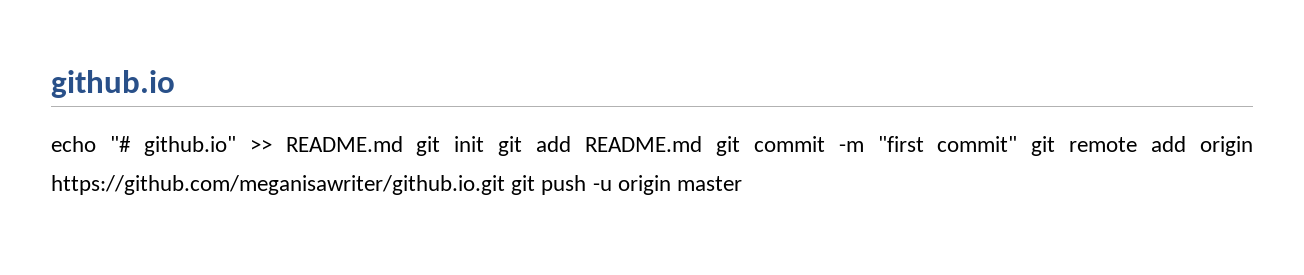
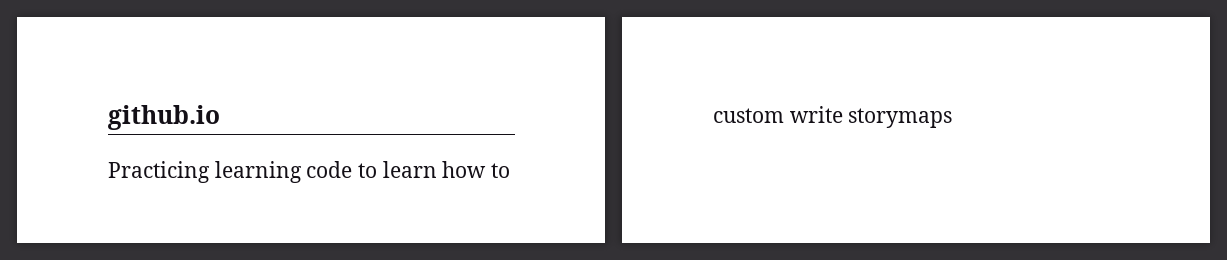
[51,136,1254,156] [51,175,743,195] echo "# github.io" >> README.md git init git add README.md git commit -m "first commit" git remote add origin https://github.com/meganisawriter/github.io.git git push -u origin master -> [108,161,511,183] [713,106,953,128] Practicing learning code to learn how to custom write storymaps

